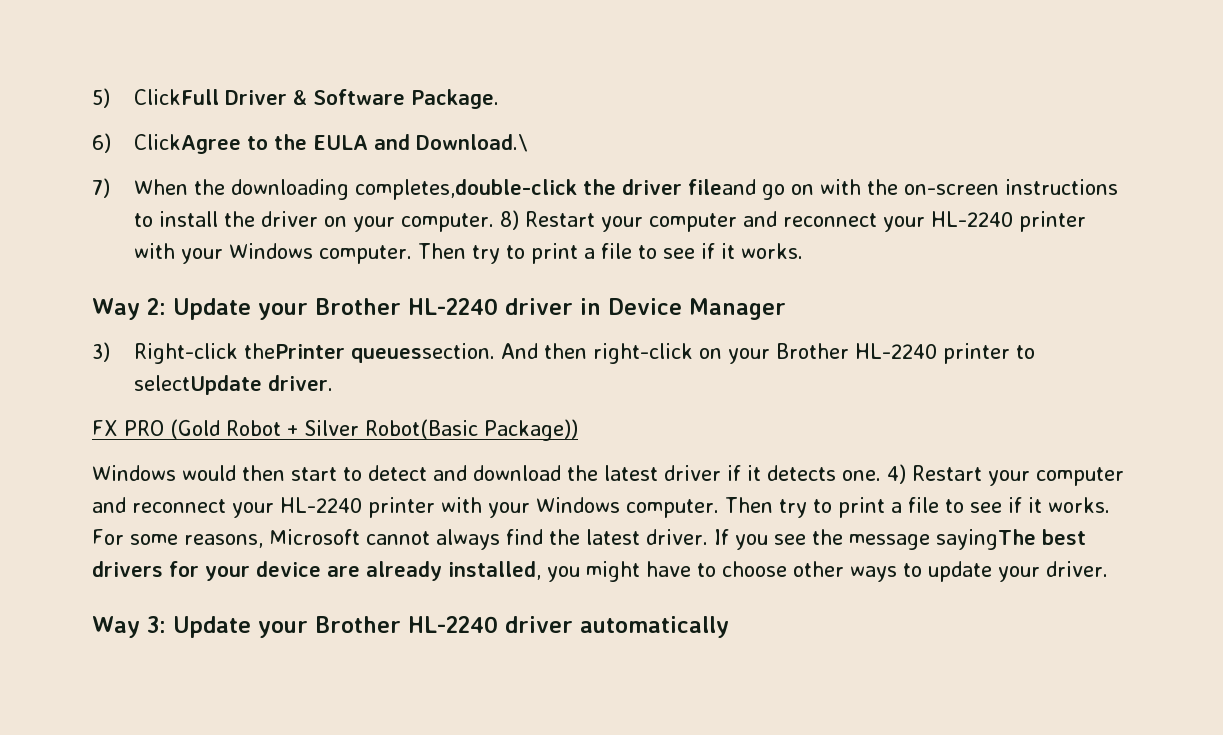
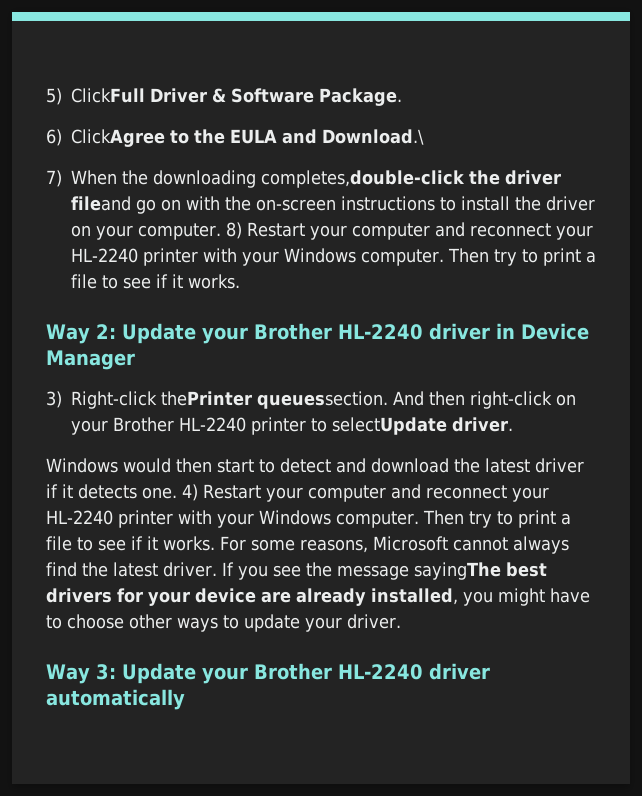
[92,419,578,441] // FX PRO (Gold Robot + Silver Robot(Basic Package)) -> (513, 424) none

